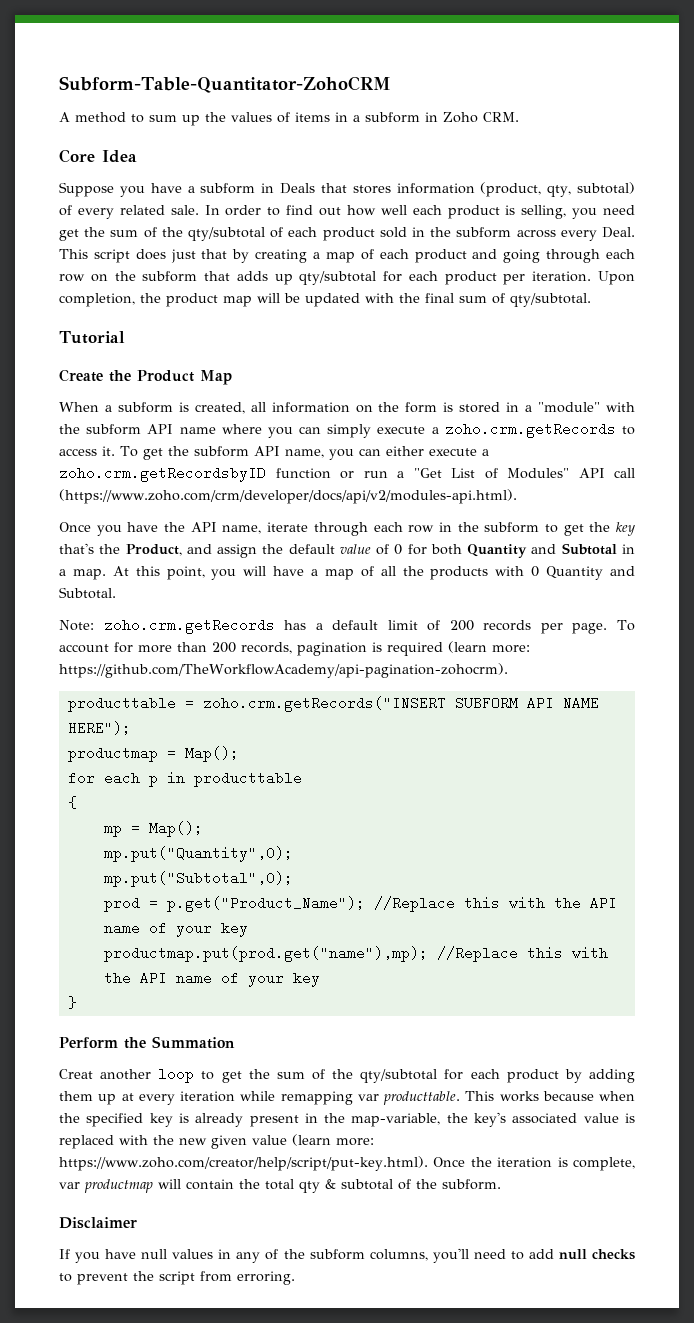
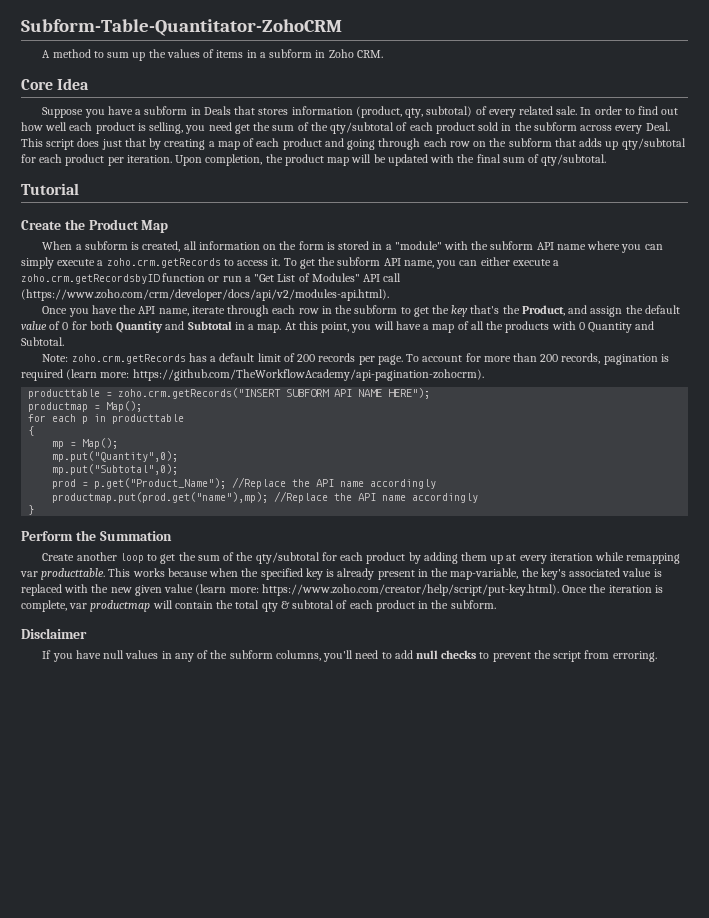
[463,896,617,910] [103,921,248,937] this with the API name of your key -> [292,479,437,489] the API name accordingly
[526,947,608,958] [103,971,320,987] this with the API name of your key -> [334,493,479,503] the API name accordingly
[59,1069,93,1079] Creat -> [42,553,75,561] Create
(411, 1184) none -> [349,600,429,612] each product in

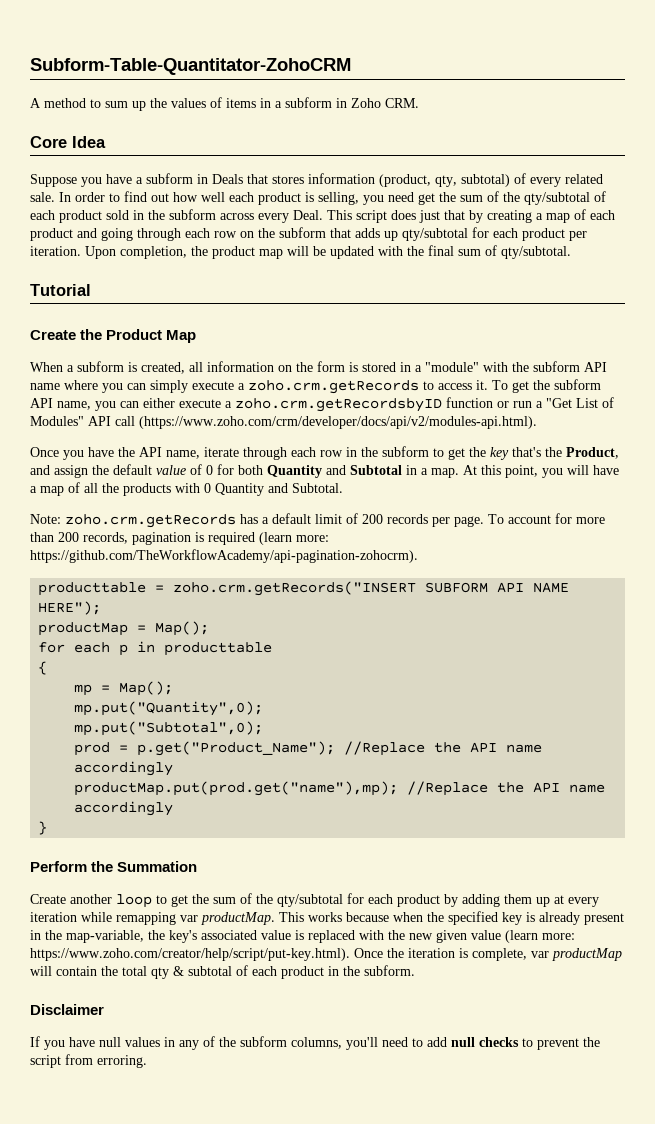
[28,402,89,412] productmap -> [38,622,129,636] productMap
[52,492,269,503] productmap.put(prod.get("name"),mp); -> [74,781,399,796] productMap.put(prod.get("name"),mp);
[41,568,106,580] producttable. -> [201,912,275,925] productMap.
[90,600,151,612] productmap -> [552,948,622,961] productMap

